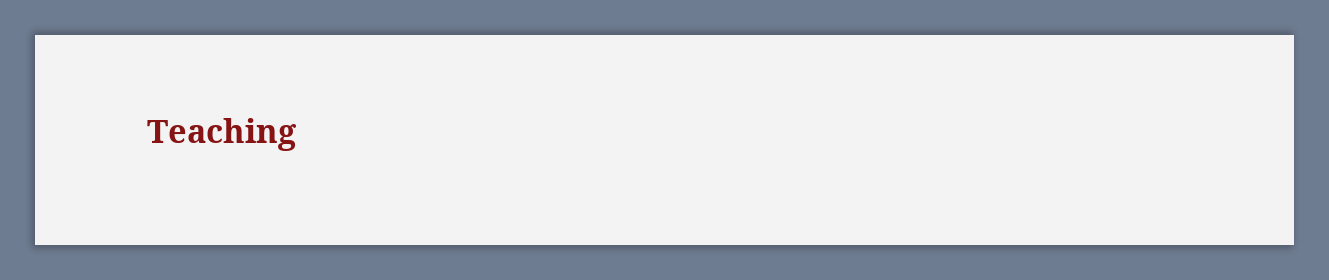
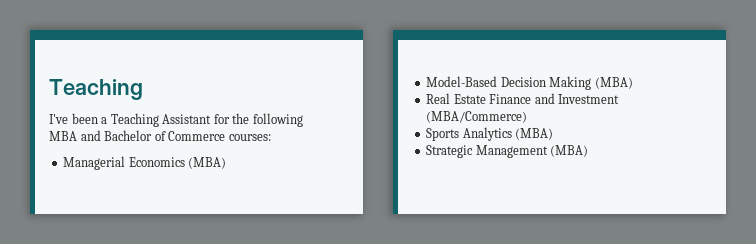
[147,118,297,151] Teaching -> [49,79,143,100] [49,113,303,127] [49,130,271,141] [63,156,227,170] [426,76,633,90] [426,93,620,104] [426,111,528,123] [426,127,554,141] [426,145,589,158] Teaching // I've been a Teaching Assistant for the following MBA and Bachelor of Commerce courses: // Managerial Economics (MBA) // Model-Based Decision Making (MBA) // Real Estate Finance and Investment (MBA/Commerce) // Sports Analytics (MBA) // Strategic Management (MBA)

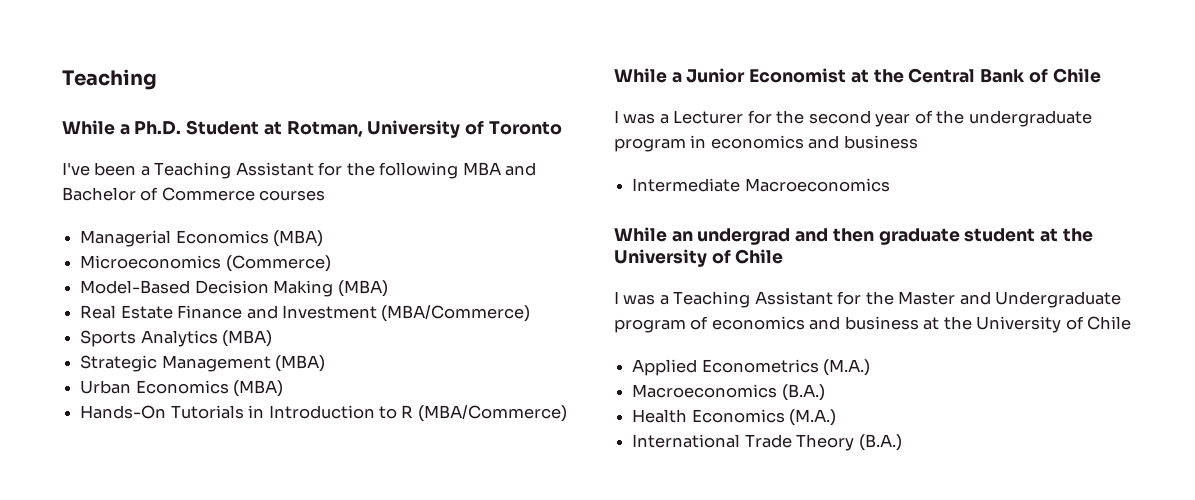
[49,79,143,100] Teaching -> [62,69,157,90] [62,120,562,138] Teaching // While a Ph.D. Student at Rotman, University of Toronto
[228,134,271,141] courses: -> [259,190,326,201] courses
(227, 163) none -> [80,255,331,272] // Microeconomics (Commerce)
(589, 151) none -> [80,380,284,397] [80,405,567,422] [614,68,1101,83] [614,110,1092,127] [614,135,918,152] [632,178,890,192] [614,227,1093,245] [614,249,784,267] [614,291,1122,308] [614,316,1132,333] [632,359,871,376] [632,384,825,401] [632,409,837,426] [632,434,902,451] // Urban Economics (MBA) // Hands-On Tutorials in Introduction to R (MBA/Commerce) // While a Junior Economist at the Central Bank of Chile // I was a Lecturer for the second year of the undergraduate program in economics and business // Intermediate Macroeconomics // While an undergrad and then graduate student at the University of Chile // I was a Teaching Assistant for the Master and Undergraduate program of economics and business at the University of Chile // Applied Econometrics (M.A.) // Macroeconomics (B.A.) // Health Economics (M.A.) // International Trade Theory (B.A.)

